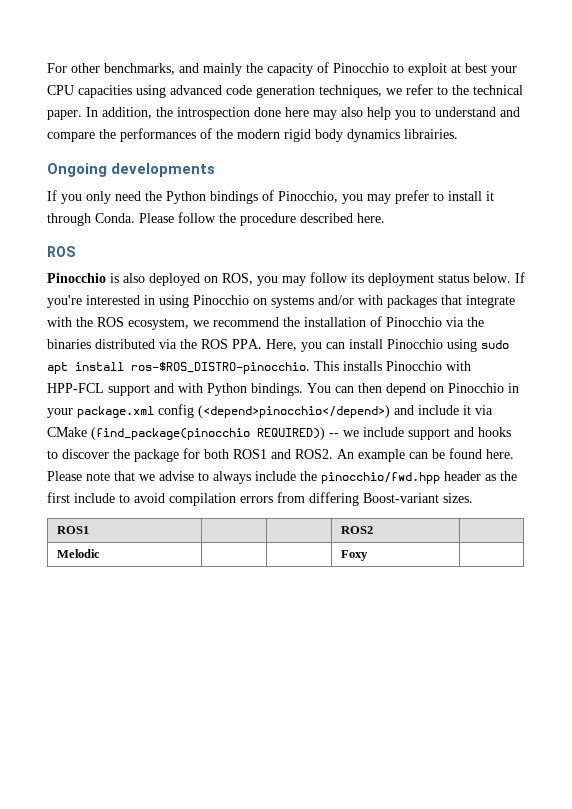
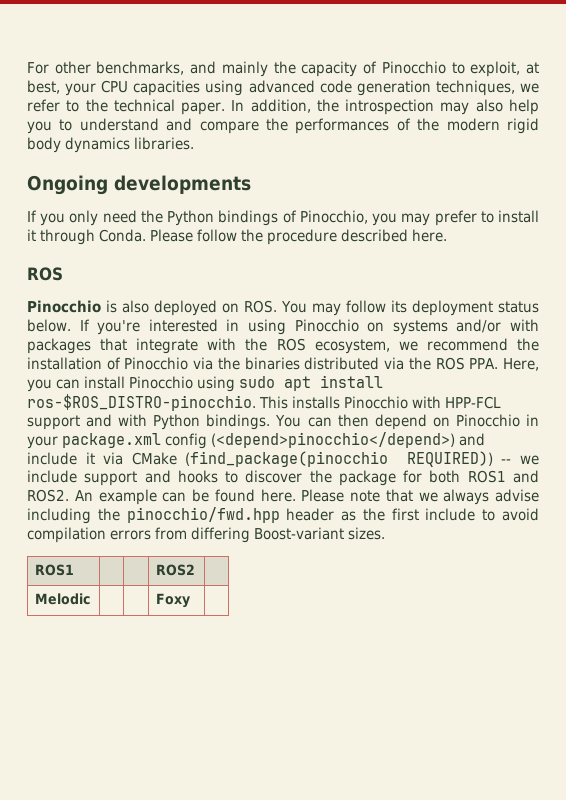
[408,63,487,76] exploit at best -> [470,61,540,77] [27,80,60,94] exploit, at best,
[254,107,309,117] done here -> (435, 107) none
[404,129,458,139] librairies. -> [134,137,195,150] libraries.
[222,273,278,286] ROS, you -> [244,300,308,313] ROS. You
[159,471,296,484] advise to always include -> [443,489,539,505] [27,508,91,524] always advise including

